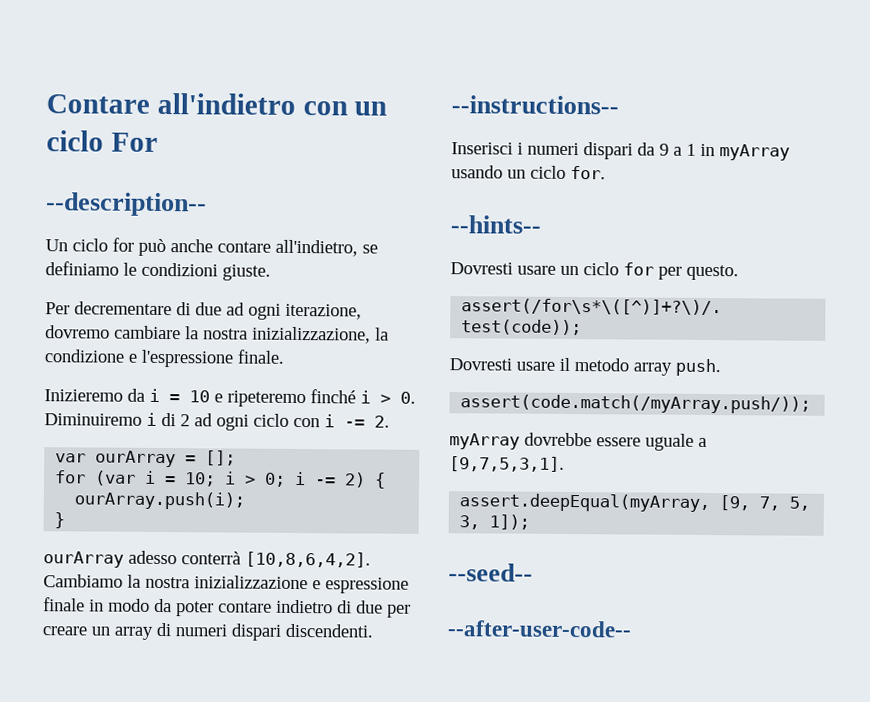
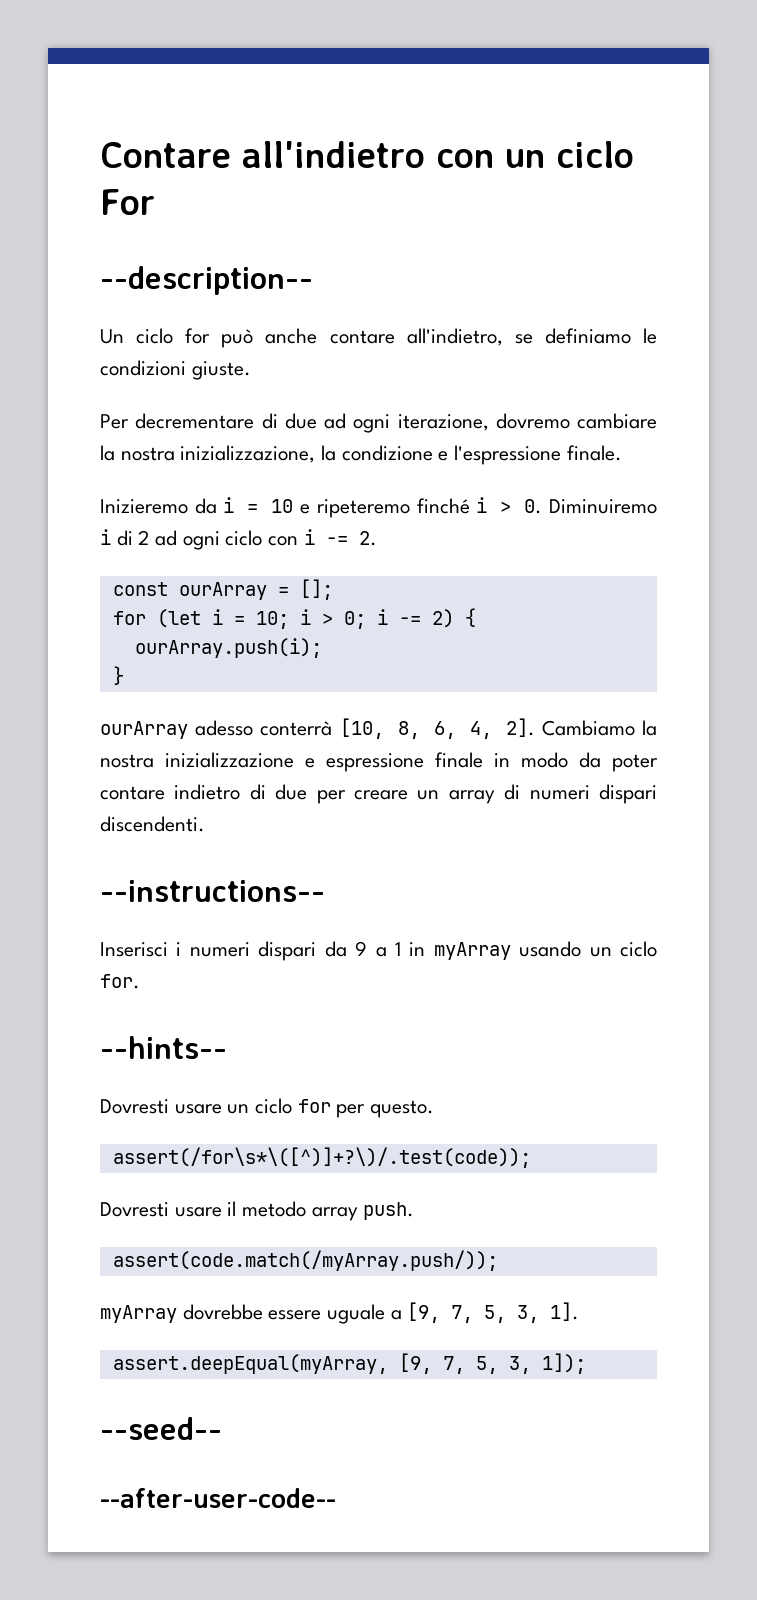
[55,453,87,463] var -> [112,582,168,596] const
[95,470,137,486] (var -> [156,609,201,628] (let
[245,551,371,568] [10,8,6,4,2]. -> [339,718,535,739] [10, 8, 6, 4, 2].
[449,456,565,472] [9,7,5,3,1]. -> [407,1302,580,1323] [9, 7, 5, 3, 1].

